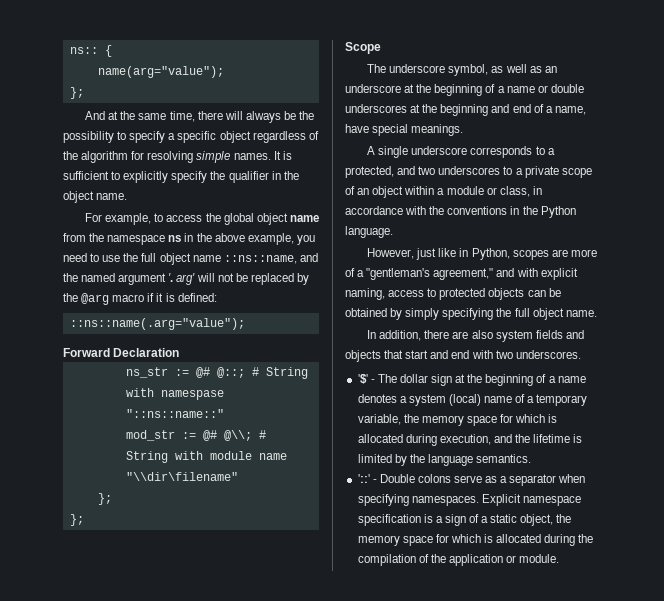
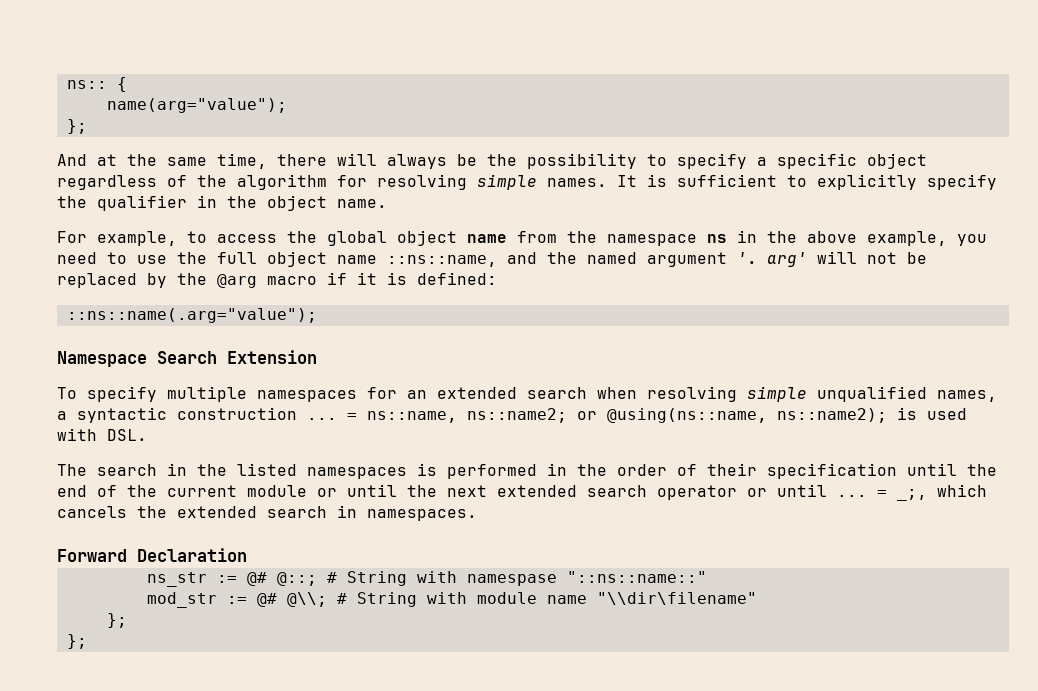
(245, 324) none -> [57,350,317,367] [57,386,997,402] [57,407,967,423] [57,428,147,441] [57,463,997,479] [57,484,987,501] [57,505,477,521] // Namespace Search Extension // To specify multiple namespaces for an extended search when resolving simple unqualified names, a syntactic construction ... = ns::name, ns::name2; or @using(ns::name, ns::name2); is used with DSL. // The search in the listed namespaces is performed in the order of their specification until the end of the current module or until the next extended search operator or until ... = _;, which cancels the extended search in namespaces.
[345,42,381,54] [367,64,557,76] [345,84,584,96] [345,104,586,116] [345,124,464,136] [367,146,555,158] [345,166,592,178] [345,186,542,198] [345,206,576,218] [345,226,393,238] [367,248,597,260] [345,268,578,280] [345,288,561,300] [345,308,597,320] [367,330,584,342] [345,350,581,362] [357,374,586,386] [357,394,588,406] [357,414,558,426] [357,434,583,446] [357,454,532,466] [357,474,586,486] [357,494,581,506] [357,514,572,526] [357,534,594,546] [357,554,560,566] // Scope // The underscore symbol, as well as an underscore at the beginning of a name or double underscores at the beginning and end of a name, have special meanings. // A single underscore corresponds to a protected, and two underscores to a private scope of an object within a module or class, in accordance with the conventions in the Python language. // However, just like in Python, scopes are more of a "gentleman's agreement," and with explicit naming, access to protected objects can be obtained by simply specifying the full object name. // In addition, there are also system fields and objects that start and end with two underscores. // '$' - The dollar sign at the beginning of a name denotes a system (local) name of a temporary variable, the memory space for which is allocated during execution, and the lifetime is limited by the language semantics. // '::' - Double colons serve as a separator when specifying namespaces. Explicit namespace specification is a sign of a static object, the memory space for which is allocated during the compilation of the application or module. -> (87, 641) none

